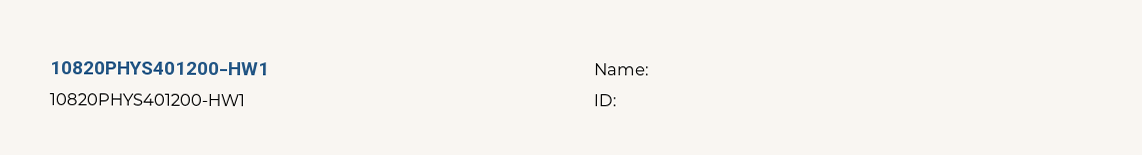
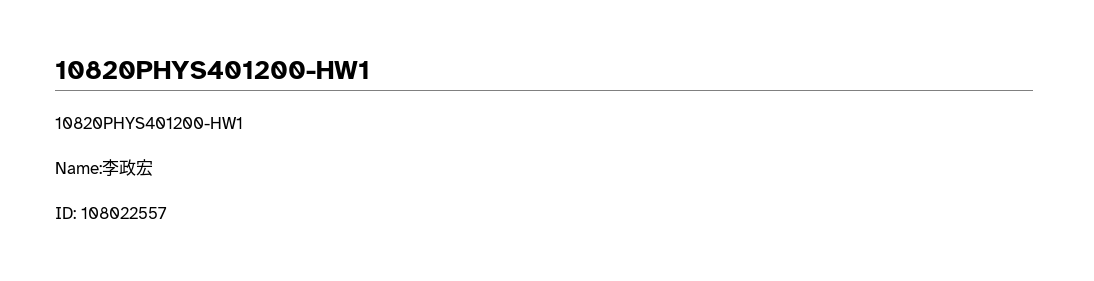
(650, 69) none -> [102,159,153,176] 李政宏
(617, 100) none -> [81,207,167,219] 108022557

